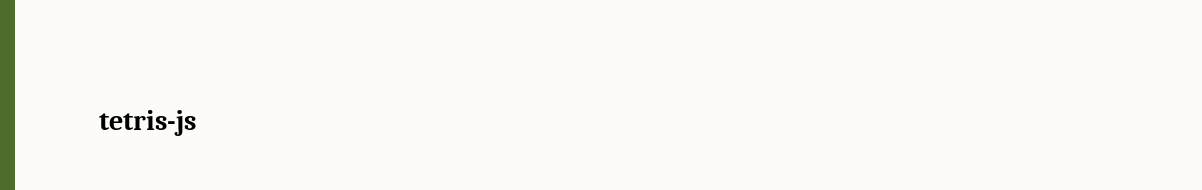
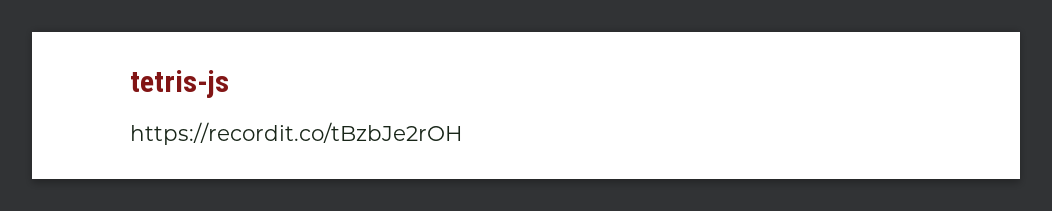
(196, 123) none -> [130,122,462,145] // https://recordit.co/tBzbJe2rOH

